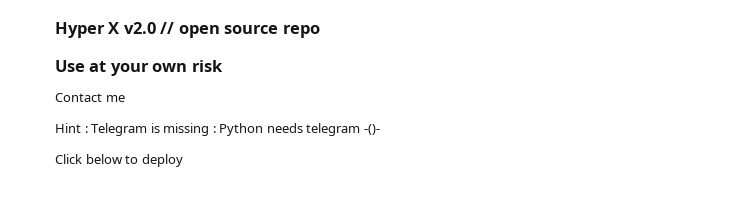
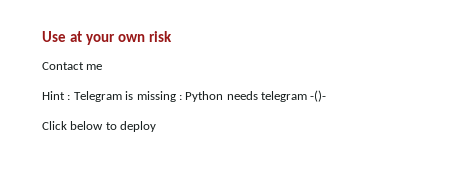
[55,22,320,38] Hyper X v2.0 // open source repo // -> (42, 36) none

